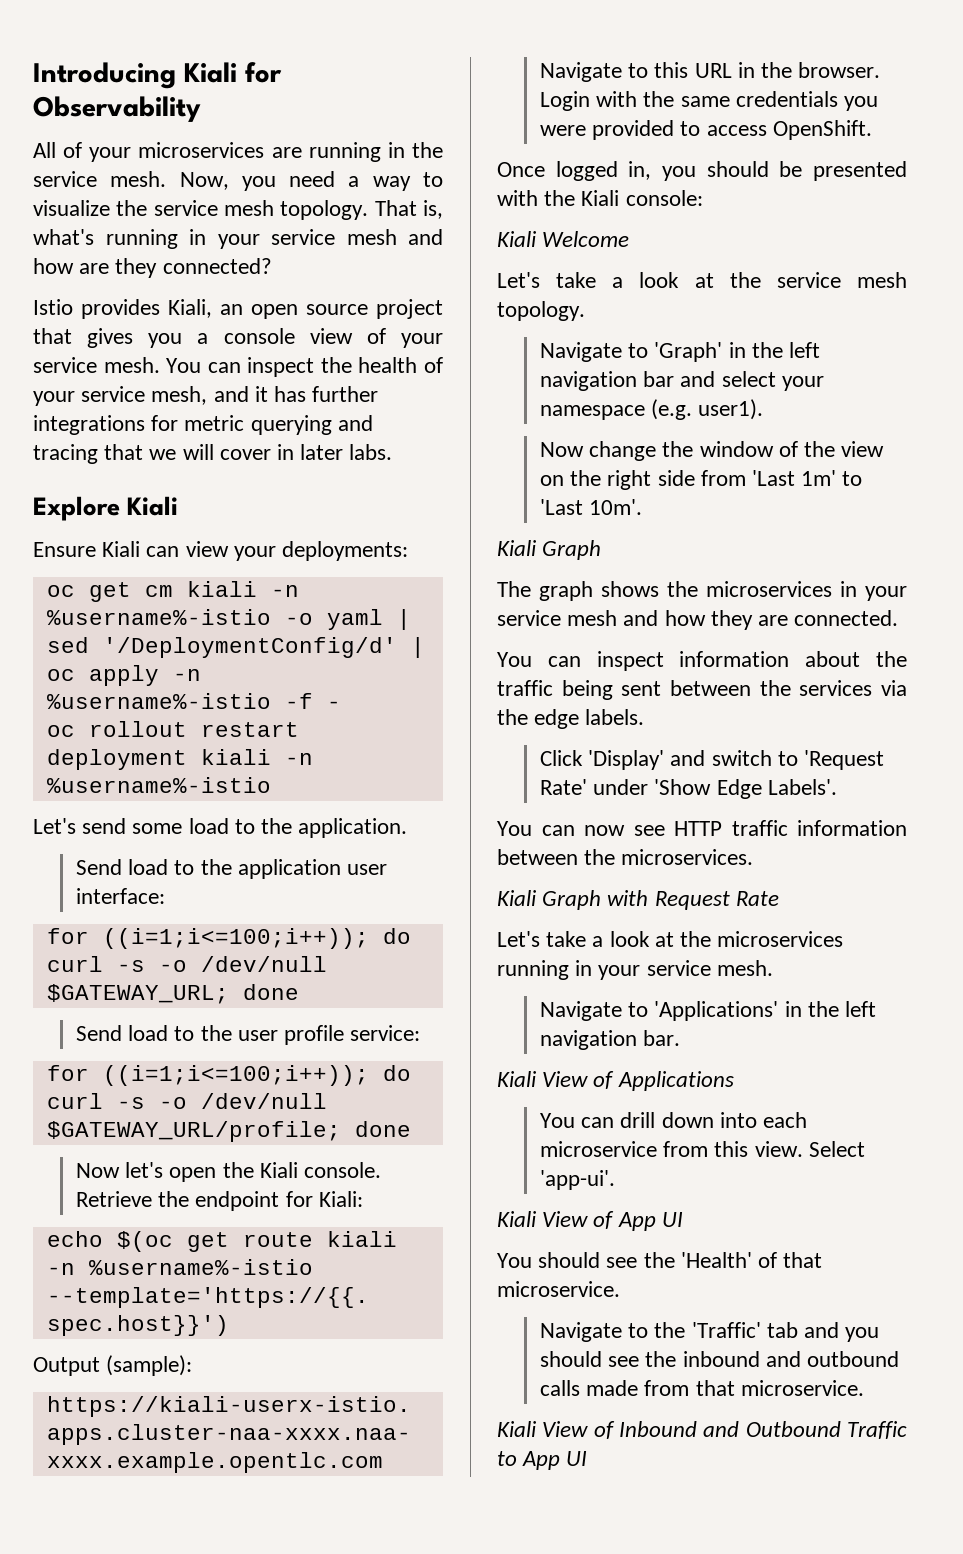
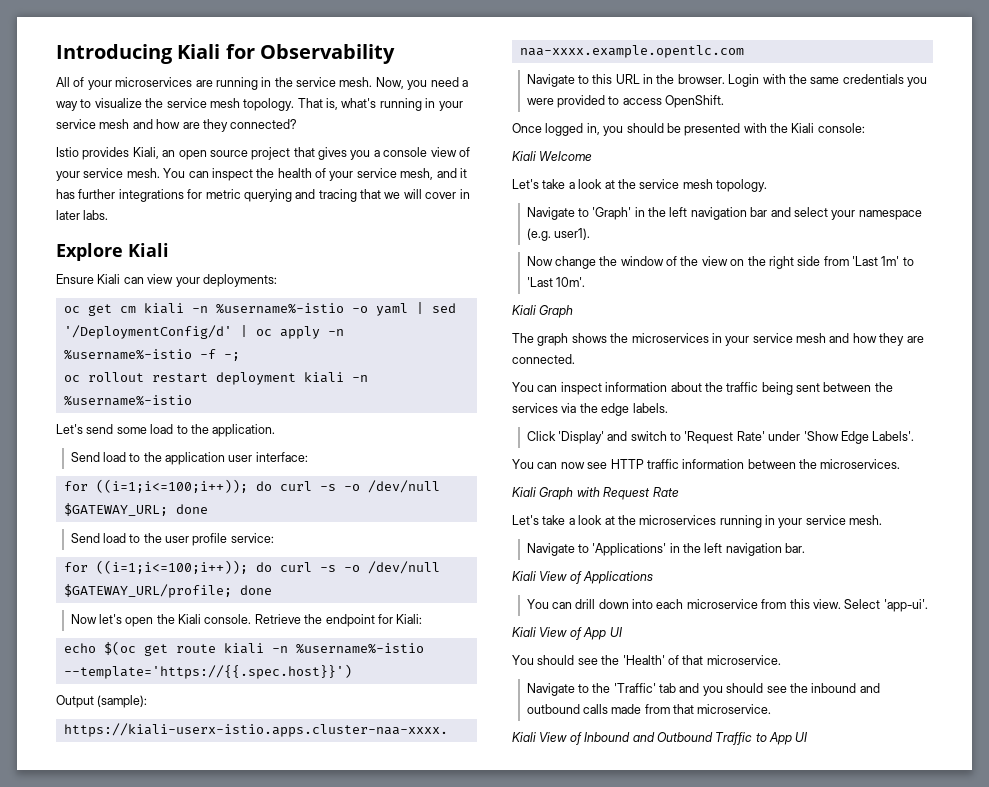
[326,701,341,709] - -> [223,352,240,361] -;

